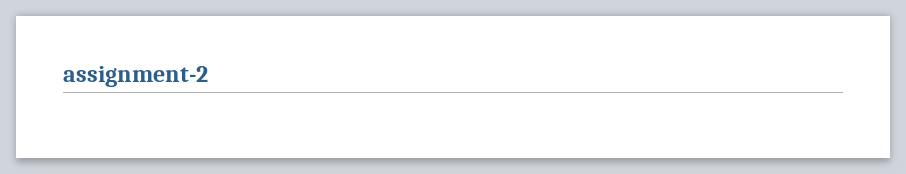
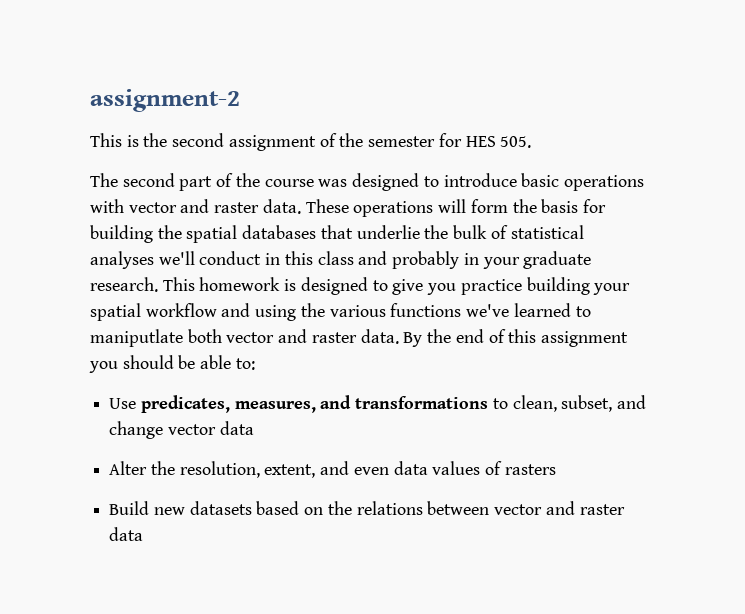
(208, 76) none -> [90,133,532,151] [90,173,644,191] [90,199,606,217] [90,225,584,243] [90,251,592,269] [90,277,631,295] [90,303,591,321] [90,329,628,347] [89,355,255,373] [109,395,647,413] [109,421,254,439] [109,461,556,478] [109,501,625,515] [109,527,144,541] // This is the second assignment of the semester for HES 505. // The second part of the course was designed to introduce basic operations with vector and raster data. These operations will form the basis for building the spatial databases that underlie the bulk of statistical analyses we'll conduct in this class and probably in your graduate research. This homework is designed to give you practice building your spatial workflow and using the various functions we've learned to maniputlate both vector and raster data. By the end of this assignment you should be able to: // Use predicates, measures, and transformations to clean, subset, and change vector data // Alter the resolution, extent, and even data values of rasters // Build new datasets based on the relations between vector and raster data

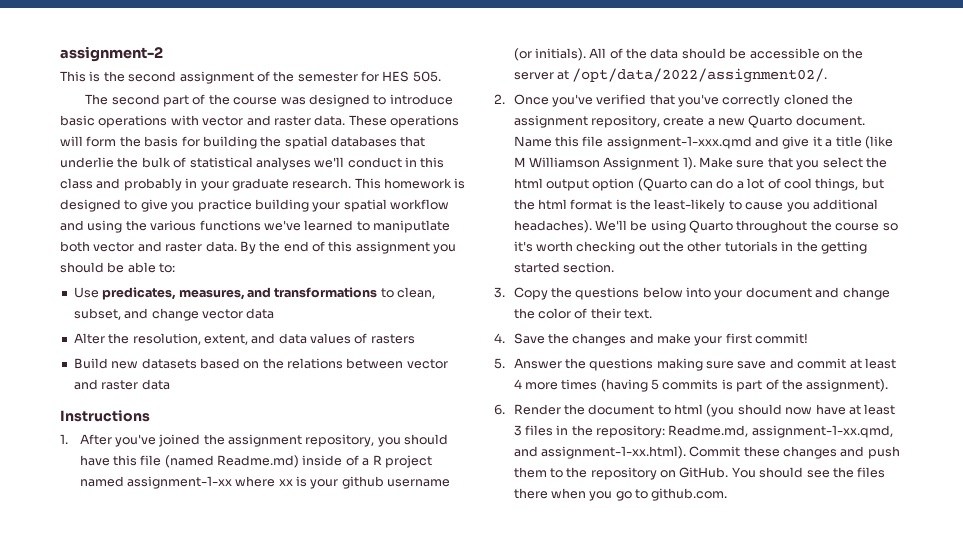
[353,467,389,475] even -> (276, 338) none
(144, 534) none -> [60,410,150,422] [60,434,449,447] [79,455,432,468] [79,476,451,489] [513,48,864,61] [513,68,828,83] [494,94,854,107] [513,115,865,128] [513,136,893,149] [513,157,887,170] [513,178,884,191] [513,199,878,212] [513,220,898,233] [513,241,867,254] [513,262,614,273] [494,287,890,300] [513,308,653,319] [494,333,809,346] [494,358,896,371] [513,379,889,392] [494,404,896,417] [513,425,893,438] [513,446,900,459] [513,467,886,480] [513,488,728,501] // Instructions // 1. After you've joined the assignment repository, you should have this file (named Readme.md) inside of a R project named assignment-1-xx where xx is your github username (or initials). All of the data should be accessible on the server at /opt/data/2022/assignment02/. // 2. Once you've verified that you've correctly cloned the assignment repository, create a new Quarto document. Name this file assignment-1-xxx.qmd and give it a title (like M Williamson Assignment 1). Make sure that you select the html output option (Quarto can do a lot of cool things, but the html format is the least-likely to cause you additional headaches). We'll be using Quarto throughout the course so it's worth checking out the other tutorials in the getting started section. // 3. Copy the questions below into your document and change the color of their text. // 4. Save the changes and make your first commit! // 5. Answer the questions making sure save and commit at least 4 more times (having 5 commits is part of the assignment). // 6. Render the document to html (you should now have at least 3 files in the repository: Readme.md, assignment-1-xx.qmd, and assignment-1-xx.html). Commit these changes and push them to the repository on GitHub. You should see the files there when you go to github.com.

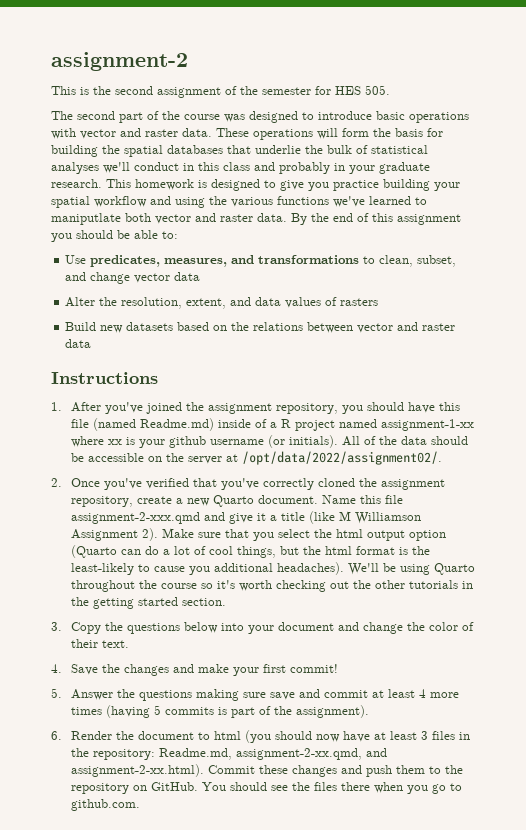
[606,136,752,149] assignment-1-xxx.qmd -> [70,512,200,524] assignment-2-xxx.qmd
[682,157,696,170] 1). -> [141,528,158,541] 2).
[751,425,893,438] [513,446,686,459] assignment-1-xx.qmd, and assignment-1-xx.html). -> [235,748,387,760] [70,764,204,777] assignment-2-xx.qmd, and assignment-2-xx.html).

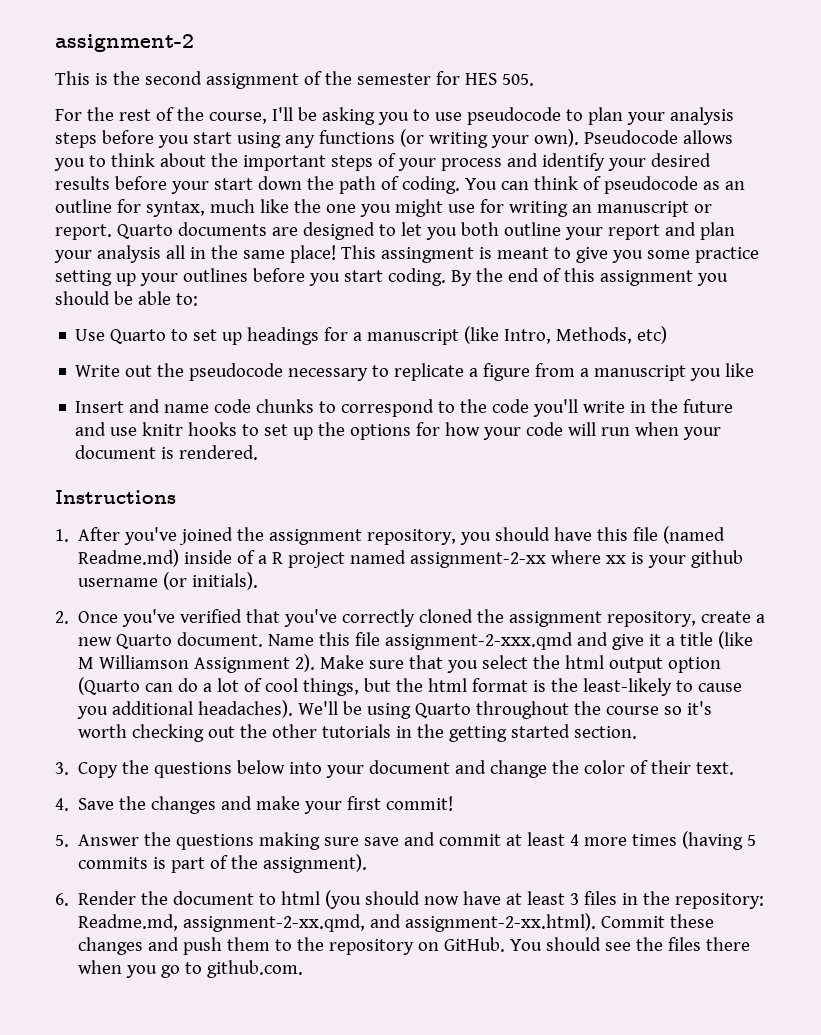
[51,111,469,123] [51,128,443,140] [51,145,428,157] [51,162,430,174] [51,179,460,191] [51,196,427,208] [51,213,287,225] The second part of the course was designed to introduce basic operations with vector and raster data. These operations will form the basis for building the spatial databases that underlie the bulk of statistical analyses we'll conduct in this class and probably in your graduate research. This homework is designed to give you practice building your spatial workflow and using the various functions we've learned to maniputlate both vector and raster data. -> [55,107,734,125] [55,129,733,148] [54,153,711,171] [55,176,745,194] [55,199,712,217] [55,222,735,240] [54,245,759,263] [55,268,446,286] For the rest of the course, I'll be asking you to use pseudocode to plan your analysis steps before you start using any functions (or writing your own). Pseudocode allows you to think about the important steps of your process and identify your desired results before your start down the path of coding. You can think of pseudocode as an outline for syntax, much like the one you might use for writing an manuscript or report. Quarto documents are designed to let you both outline your report and plan your analysis all in the same place! This assingment is meant to give you some practice setting up your outlines before you start coding.
[90,255,457,267] [65,272,201,284] [65,297,379,309] [65,322,456,333] [65,339,92,348] predicates, measures, and transformations to clean, subset, and change vector data // Alter the resolution, extent, and data values of rasters // Build new datasets based on the relations between vector and raster data -> [110,326,668,345] [75,363,755,381] [75,399,734,417] [75,422,722,440] [75,445,259,460] Quarto to set up headings for a manuscript (like Intro, Methods, etc) // Write out the pseudocode necessary to replicate a figure from a manuscript you like // Insert and name code chunks to correspond to the code you'll write in the future and use knitr hooks to set up the options for how your code will run when your document is rendered.
[380,419,474,431] assignment-1-xx -> [410,552,547,568] assignment-2-xx
[341,436,468,446] [70,451,442,465] All of the data should be accessible on the server at /opt/data/2022/assignment02/. -> (259, 581) none

